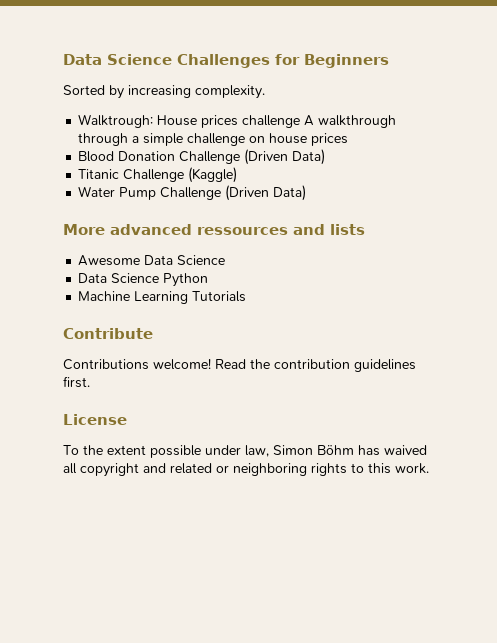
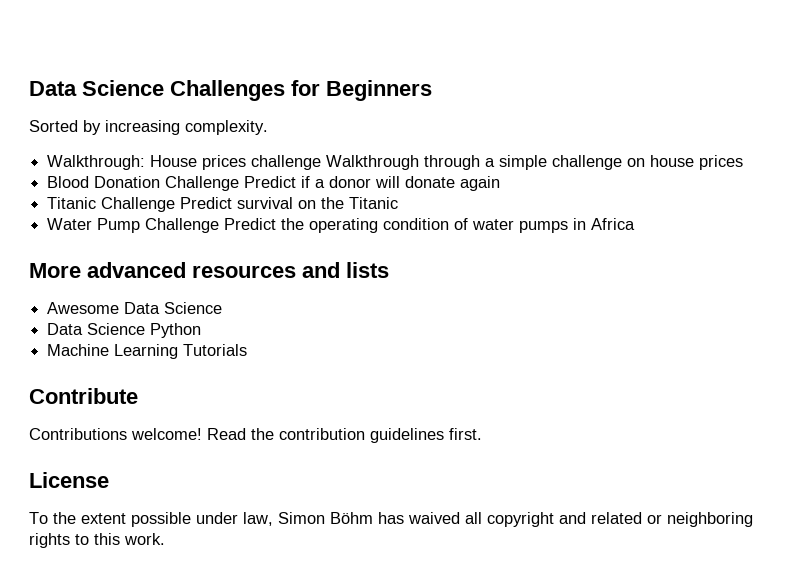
[78,114,154,128] Walktrough: -> [47,155,146,170] Walkthrough:
[304,115,397,128] A walkthrough -> [326,155,420,170] Walkthrough
[244,149,326,165] [78,167,238,183] [78,185,307,201] (Driven Data) // Titanic Challenge (Kaggle) // Water Pump Challenge (Driven Data) -> [244,176,501,191] [47,197,399,212] [47,218,636,233] Predict if a donor will donate again // Titanic Challenge Predict survival on the Titanic // Water Pump Challenge Predict the operating condition of water pumps in Africa
[197,227,288,235] ressources -> [192,265,296,278] resources

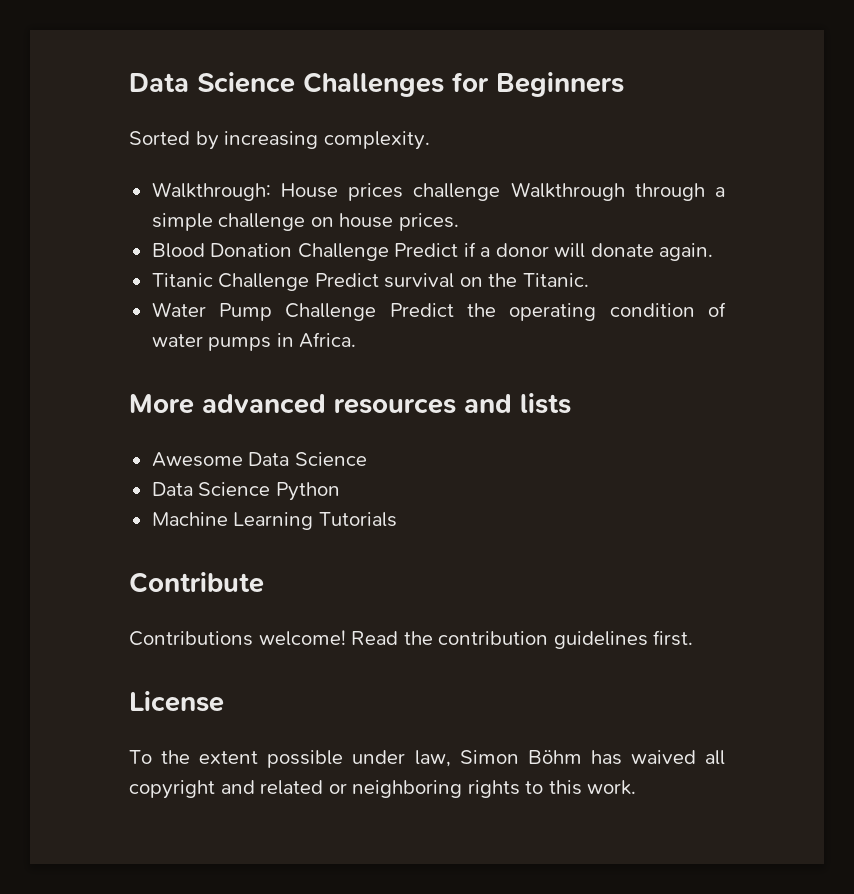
[699,155,744,170] prices -> [398,213,459,231] prices.
[460,176,501,191] again -> [659,243,714,261] again.
[349,197,399,209] Titanic -> [522,273,589,287] Titanic.
[591,218,636,230] Africa -> [299,332,357,348] Africa.

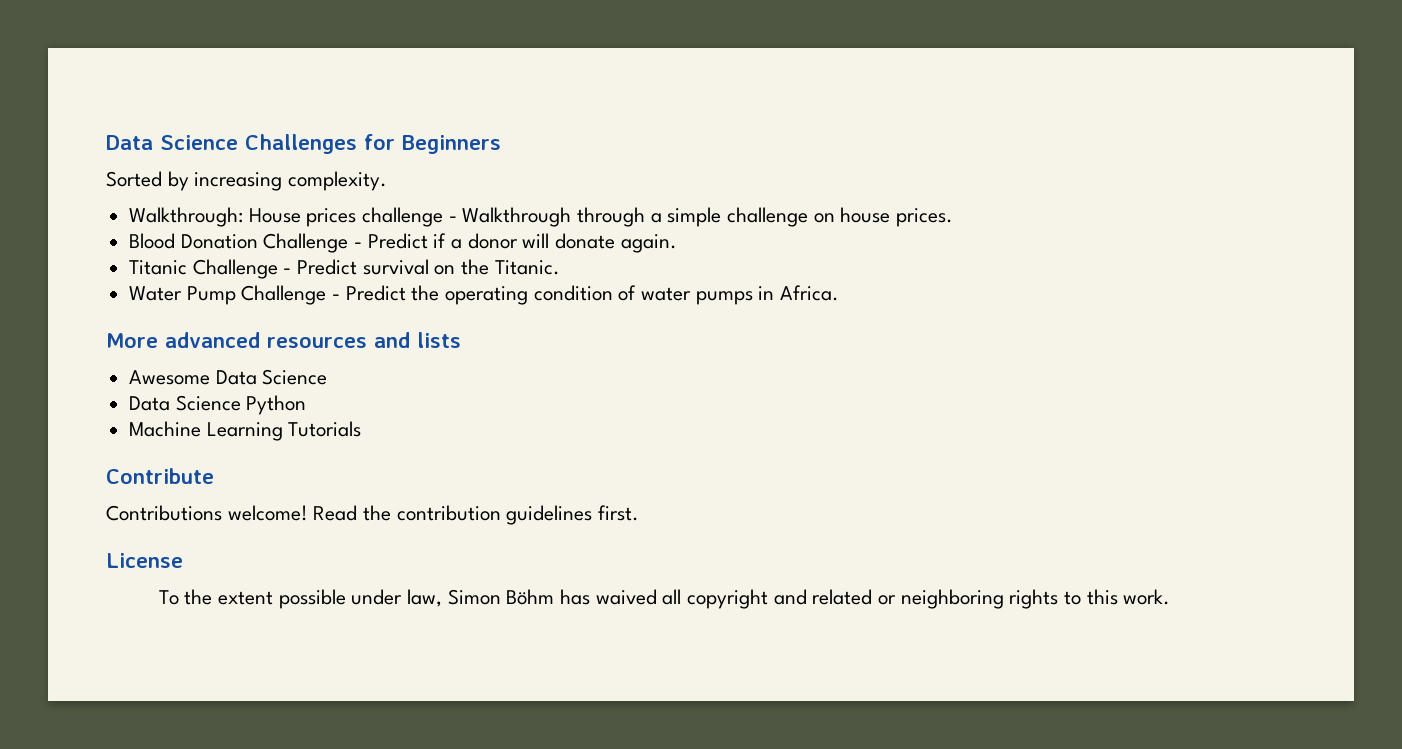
(501, 192) none -> [448,216,457,222] -
(389, 252) none -> [354,242,363,248] -
(310, 282) none -> [283,268,292,274] -
(377, 312) none -> [332,294,341,300] -

